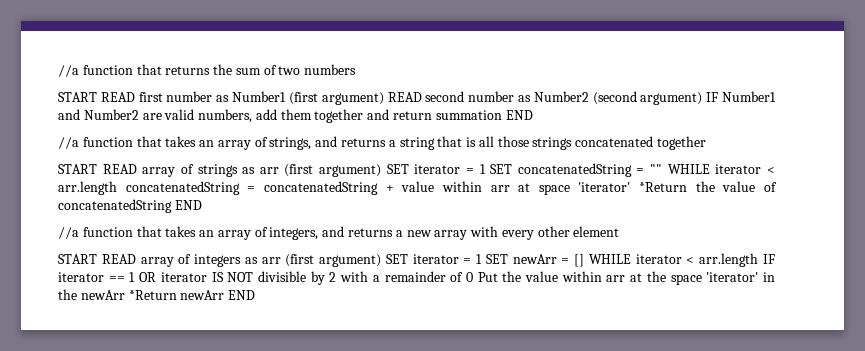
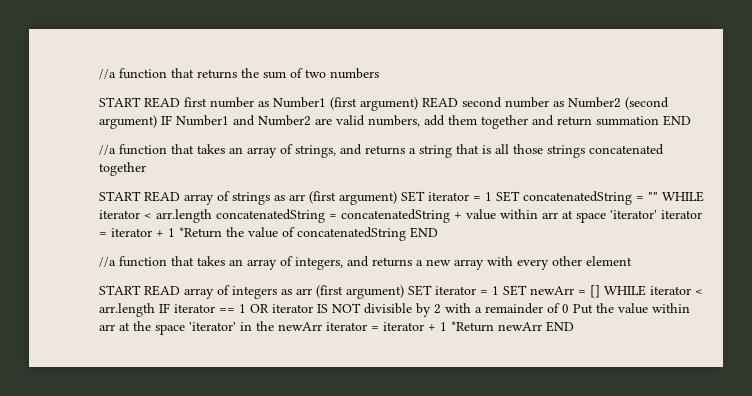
(631, 187) none -> [661,210,702,219] [99,228,175,237] iterator = iterator + 1
(125, 295) none -> [326,322,447,331] iterator = iterator + 1

